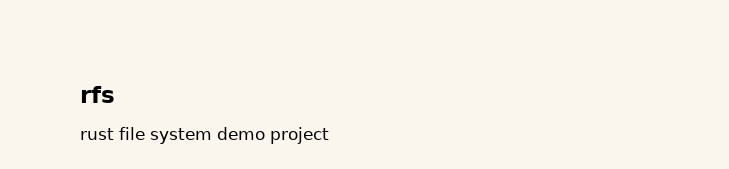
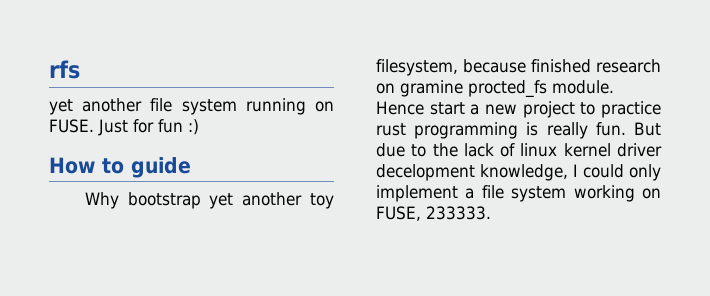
[80,127,329,144] rust file system demo project -> [49,98,334,115] [49,119,199,136] [49,157,191,178] [84,192,334,209] [376,59,661,76] [376,80,614,98] [376,101,661,118] [376,122,661,139] [376,143,662,157] [376,164,661,181] [376,185,661,202] [376,206,491,221] yet another file system running on FUSE. Just for fun :) // How to guide // Why bootstrap yet another toy filesystem, because finished research on gramine procted_fs module. Hence start a new project to practice rust programming is really fun. But due to the lack of linux kernel driver decelopment knowledge, I could only implement a file system working on FUSE, 233333.

